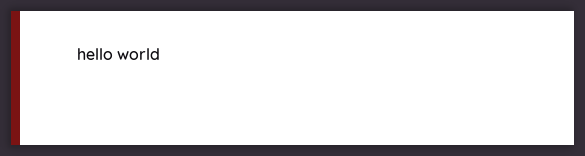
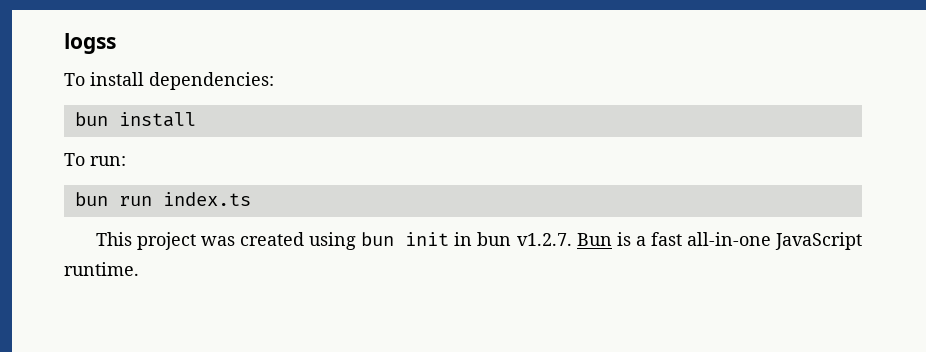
[77,48,161,60] hello world -> [64,33,116,54] [64,72,274,90] [74,112,196,127] [64,153,126,166] [74,192,251,206] [95,232,862,250] [64,262,139,276] logss // To install dependencies: // bun install // To run: // bun run index.ts // This project was created using bun init in bun v1.2.7. Bun is a fast all-in-one JavaScript runtime.

